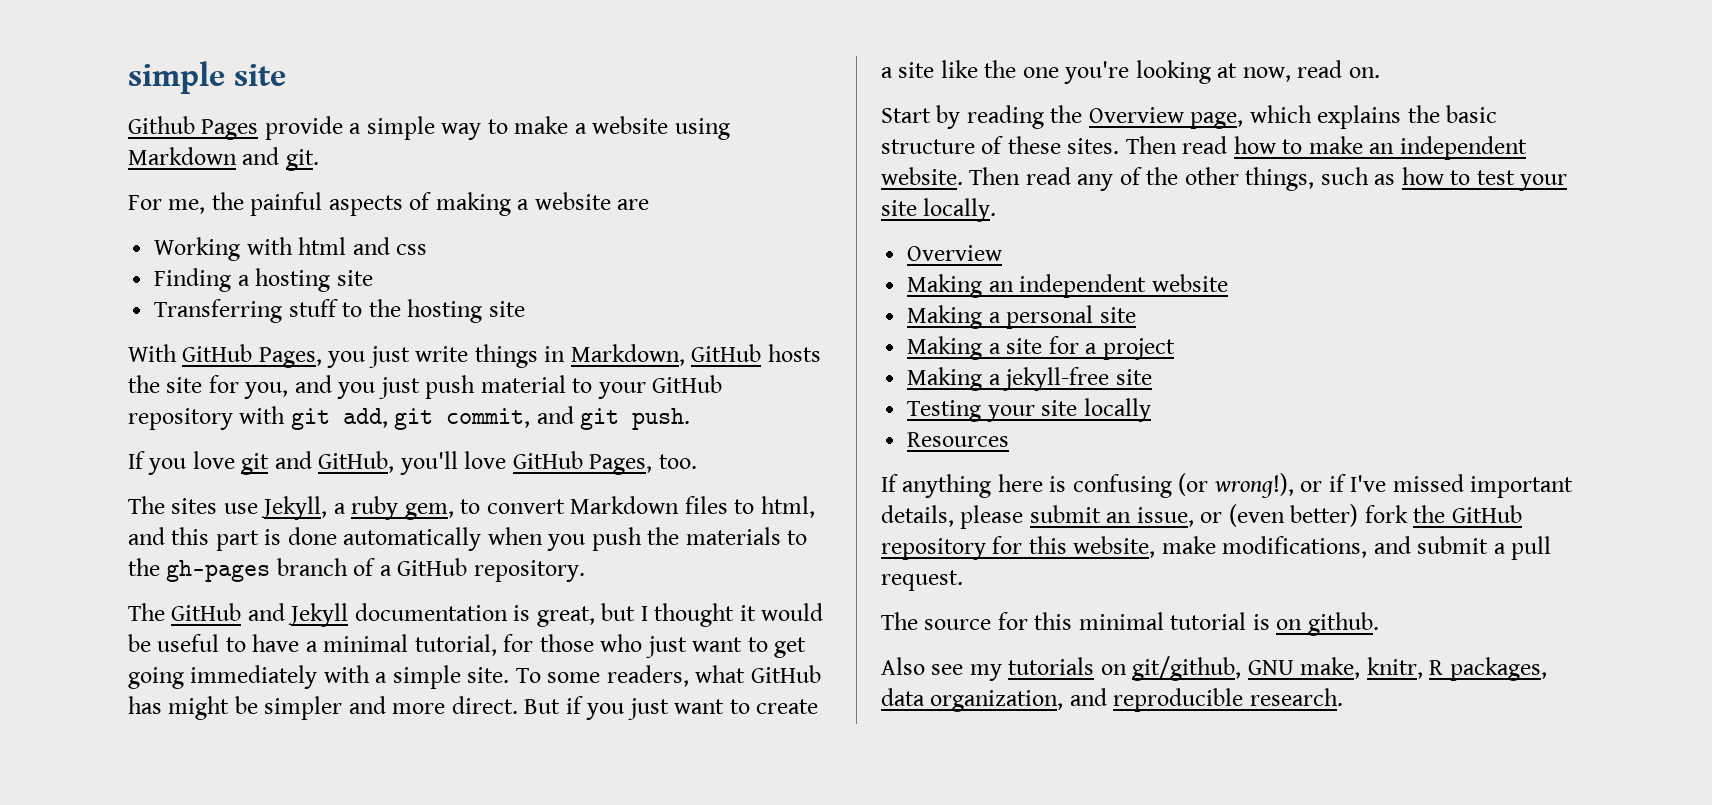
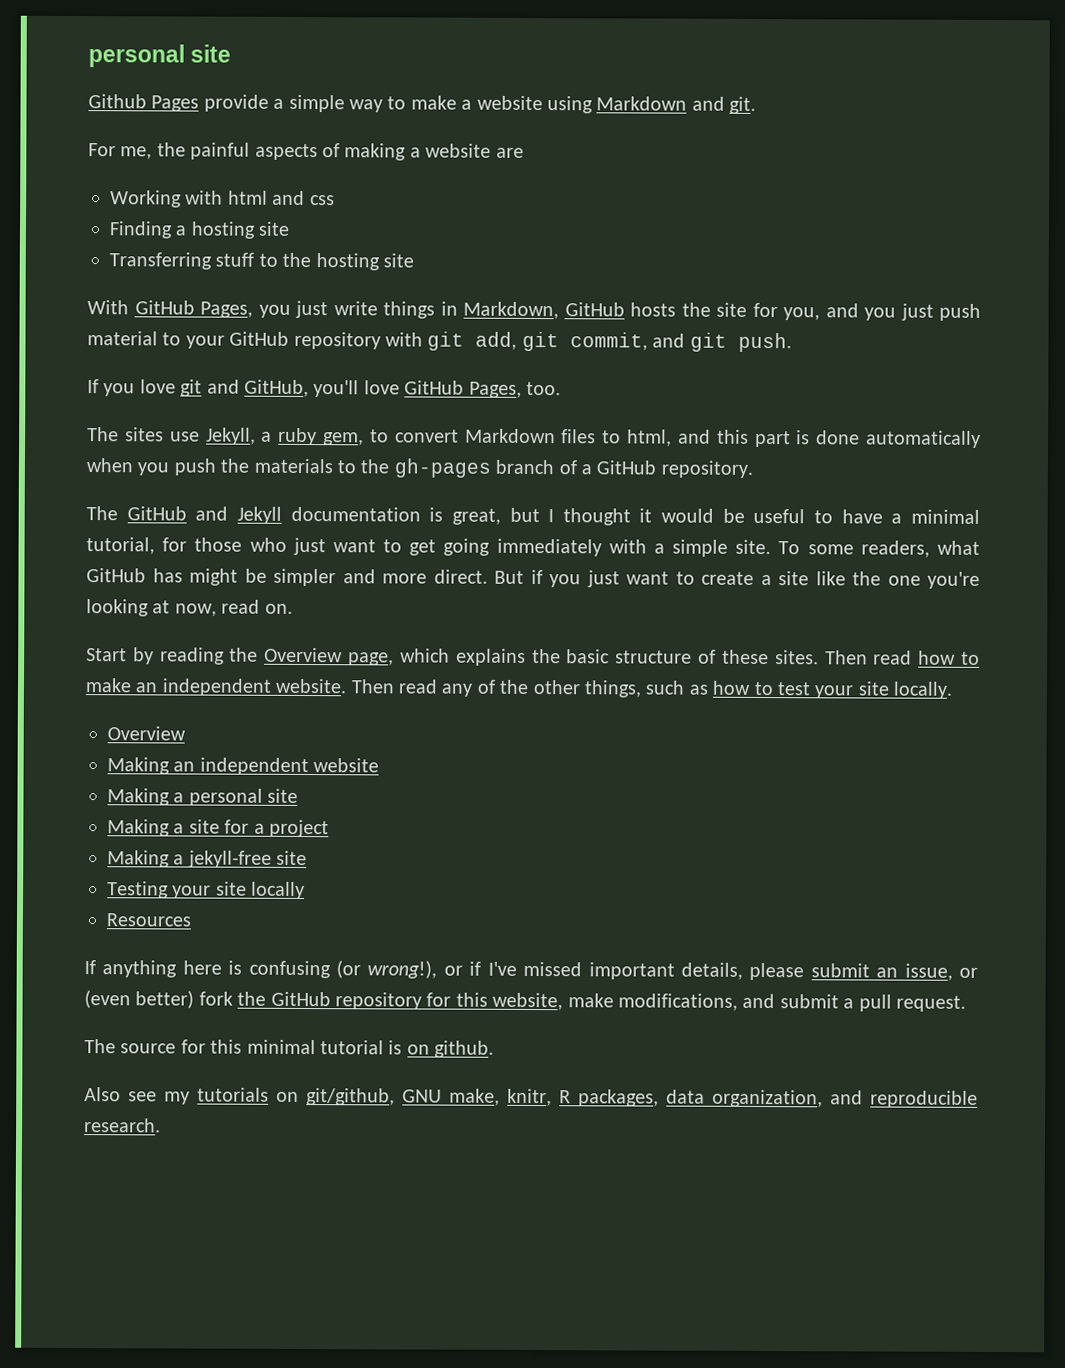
[128,61,225,94] simple -> [88,44,185,68] personal

